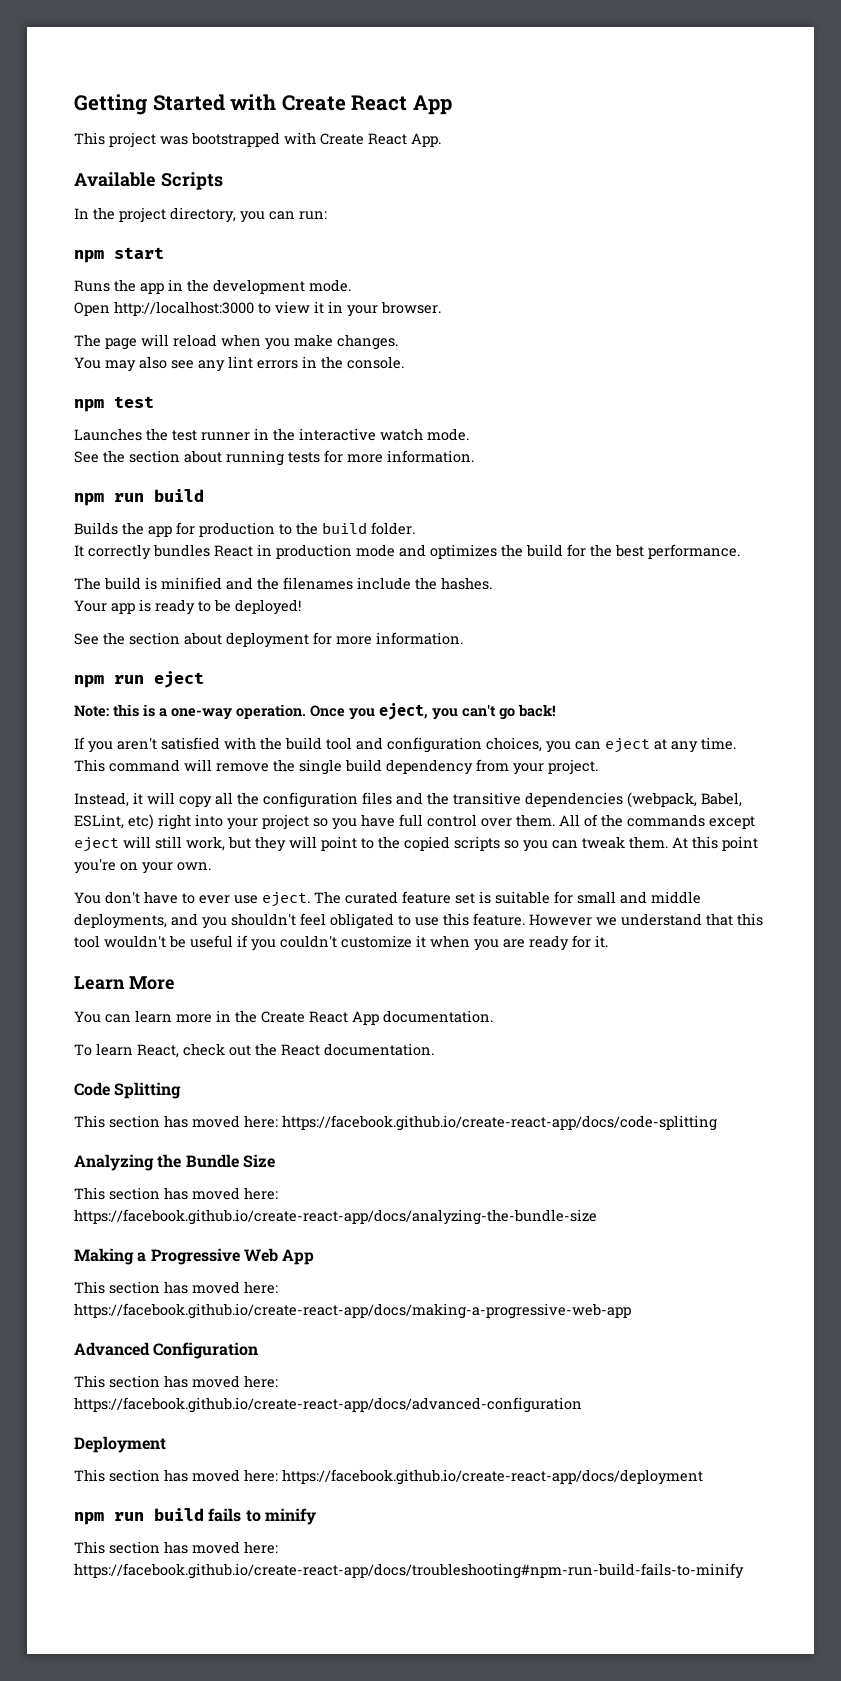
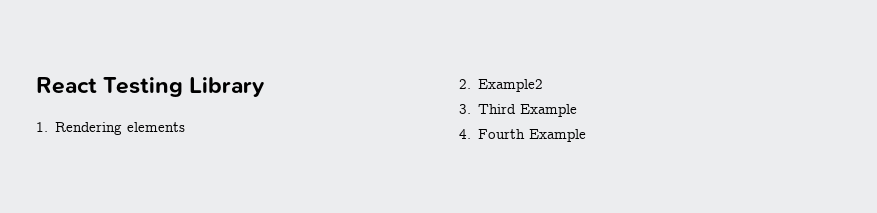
[74,94,452,115] [74,132,441,148] [74,172,223,190] [74,207,327,223] [74,247,164,263] [74,279,351,294] [74,301,441,317] [74,334,398,350] [74,356,404,372] [74,396,154,412] [74,428,469,441] [74,450,474,466] [74,489,204,506] [74,522,415,537] [74,544,740,560] [74,577,492,590] [74,599,301,615] [74,632,463,648] [74,671,204,688] [74,703,556,720] [74,737,736,753] [74,759,598,775] [74,792,742,808] [74,814,755,830] [74,836,758,852] [74,858,211,874] [74,891,701,907] [74,913,763,929] [74,935,608,951] [74,976,175,990] [74,1010,493,1025] [74,1043,434,1058] [74,1082,182,1099] [74,1115,717,1131] [74,1154,275,1171] [74,1187,278,1200] [74,1209,597,1225] [74,1248,315,1265] [74,1281,278,1294] [74,1303,631,1319] [74,1342,259,1359] [74,1375,278,1388] [74,1397,582,1413] [74,1436,166,1453] [74,1469,703,1485] [74,1508,316,1525] [74,1541,278,1554] [74,1563,744,1579] Getting Started with Create React App // This project was bootstrapped with Create React App. // Available Scripts // In the project directory, you can run: // npm start // Runs the app in the development mode. // Open http://localhost:3000 to view it in your browser. // The page will reload when you make changes. // You may also see any lint errors in the console. // npm test // Launches the test runner in the interactive watch mode. // See the section about running tests for more information. // npm run build // Builds the app for production to the build folder. // It correctly bundles React in production mode and optimizes the build for the best performance. // The build is minified and the filenames include the hashes. // Your app is ready to be deployed! // See the section about deployment for more information. // npm run eject // Note: this is a one-way operation. Once you eject, you can't go back! // If you aren't satisfied with the build tool and configuration choices, you can eject at any time. This command will remove the single build dependency from your project. // Instead, it will copy all the configuration files and the transitive dependencies (webpack, Babel, ESLint, etc) right into your project so you have full control over them. All of the commands except eject will still work, but they will point to the copied scripts so you can tweak them. At this point you're on your own. // You don't have to ever use eject. The curated feature set is suitable for small and middle deployments, and you shouldn't feel obligated to use this feature. However we understand that this tool wouldn't be useful if you couldn't customize it when you are ready for it. // Learn More // You can learn more in the Create React App documentation. // To learn React, check out the React documentation. // Code Splitting // This section has moved here: https://facebook.github.io/create-react-app/docs/code-splitting // Analyzing the Bundle Size // This section has moved here: https://facebook.github.io/create-react-app/docs/analyzing-the-bundle-size // Making a Progressive Web App // This section has moved here: https://facebook.github.io/create-react-app/docs/making-a-progressive-web-app // Advanced Configuration // This section has moved here: https://facebook.github.io/create-react-app/docs/advanced-configuration // Deployment // This section has moved here: https://facebook.github.io/create-react-app/docs/deployment // npm run build fails to minify // This section has moved here: https://facebook.github.io/create-react-app/docs/troubleshooting#npm-run-build-fails-to-minify -> [36,77,266,97] [36,122,186,135] [459,79,544,92] [459,104,578,117] [459,129,587,142] React Testing Library // 1. Rendering elements // 2. Example2 // 3. Third Example // 4. Fourth Example

